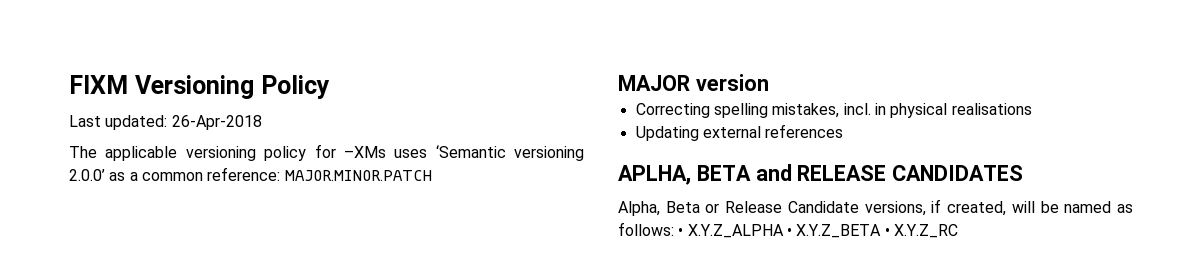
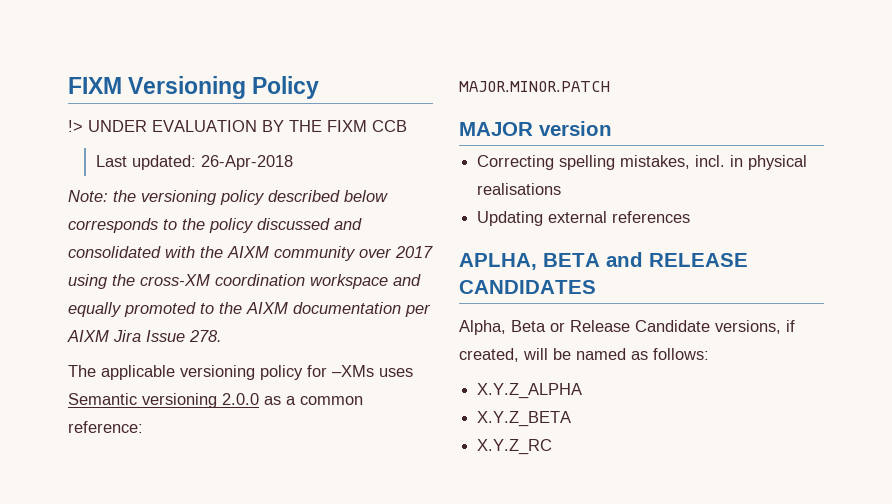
[69,115,262,130] Last updated: 26-Apr-2018 -> [68,120,407,132] [95,155,293,170] [68,190,388,205] [68,218,362,233] [68,246,433,261] [68,274,421,289] [68,302,431,317] [67,330,222,342] !> UNDER EVALUATION BY THE FIXM CCB // Last updated: 26-Apr-2018 // Note: the versioning policy described below corresponds to the policy discussed and consolidated with the AIXM community over 2017 using the cross-XM coordination workspace and equally promoted to the AIXM documentation per AIXM Jira Issue 278.
[435,145,584,161] [69,169,105,181] ‘Semantic versioning 2.0.0’ -> [68,393,259,408] Semantic versioning 2.0.0
(281, 174) none -> (143, 427) //
[678,228,684,236] • -> (709, 354) //
[786,228,792,236] • -> (583, 391) //
[884,228,890,236] • -> (572, 419) //

